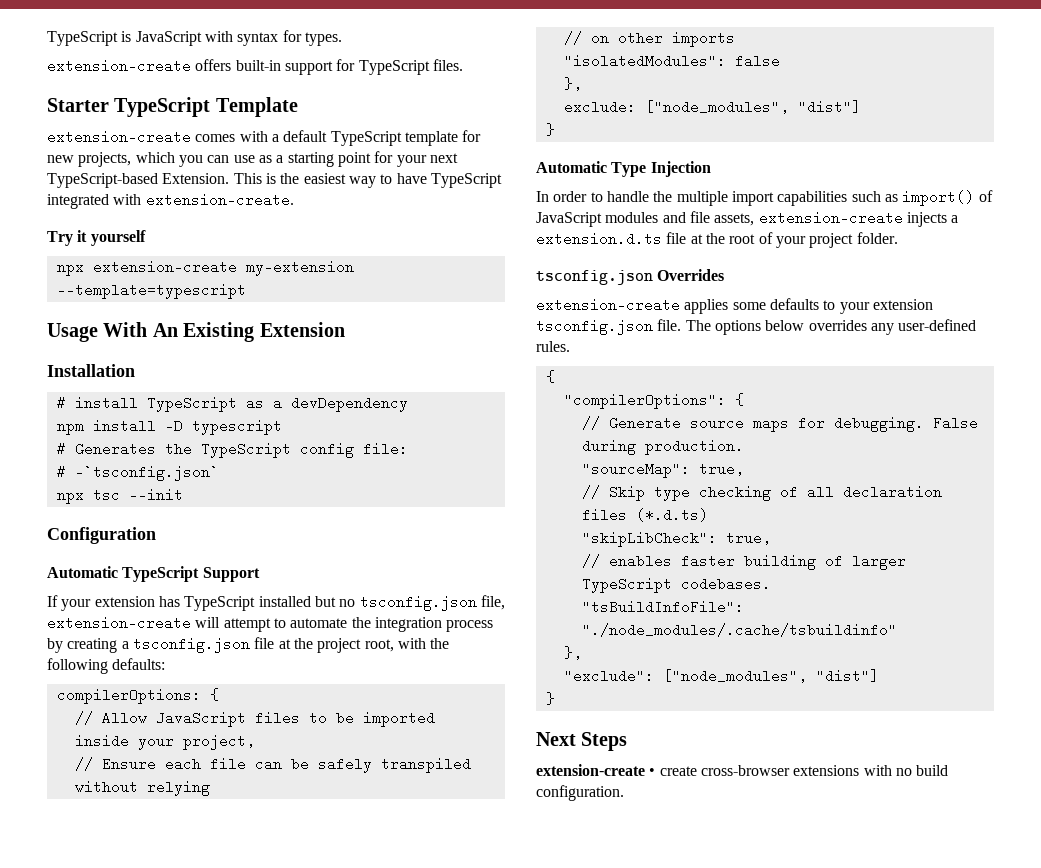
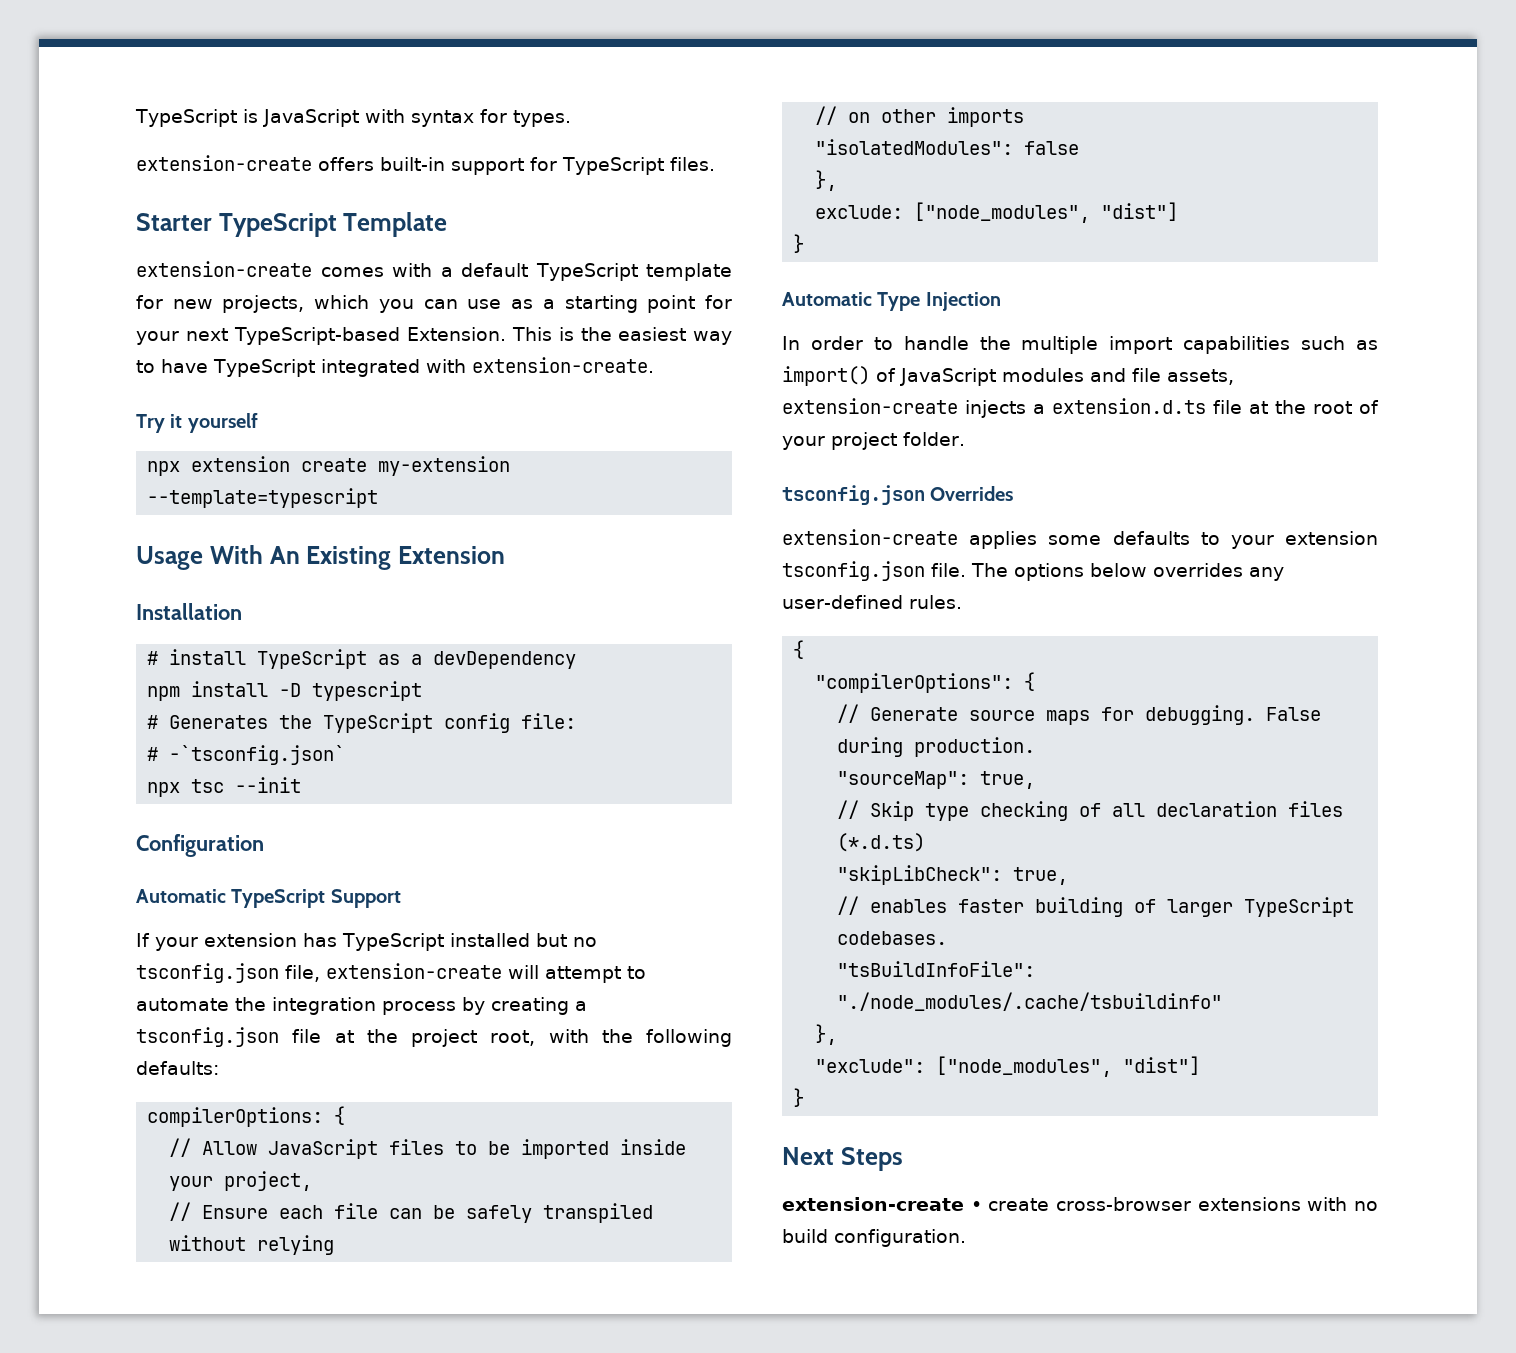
[92,260,237,274] extension-create -> [191,456,368,472] extension create

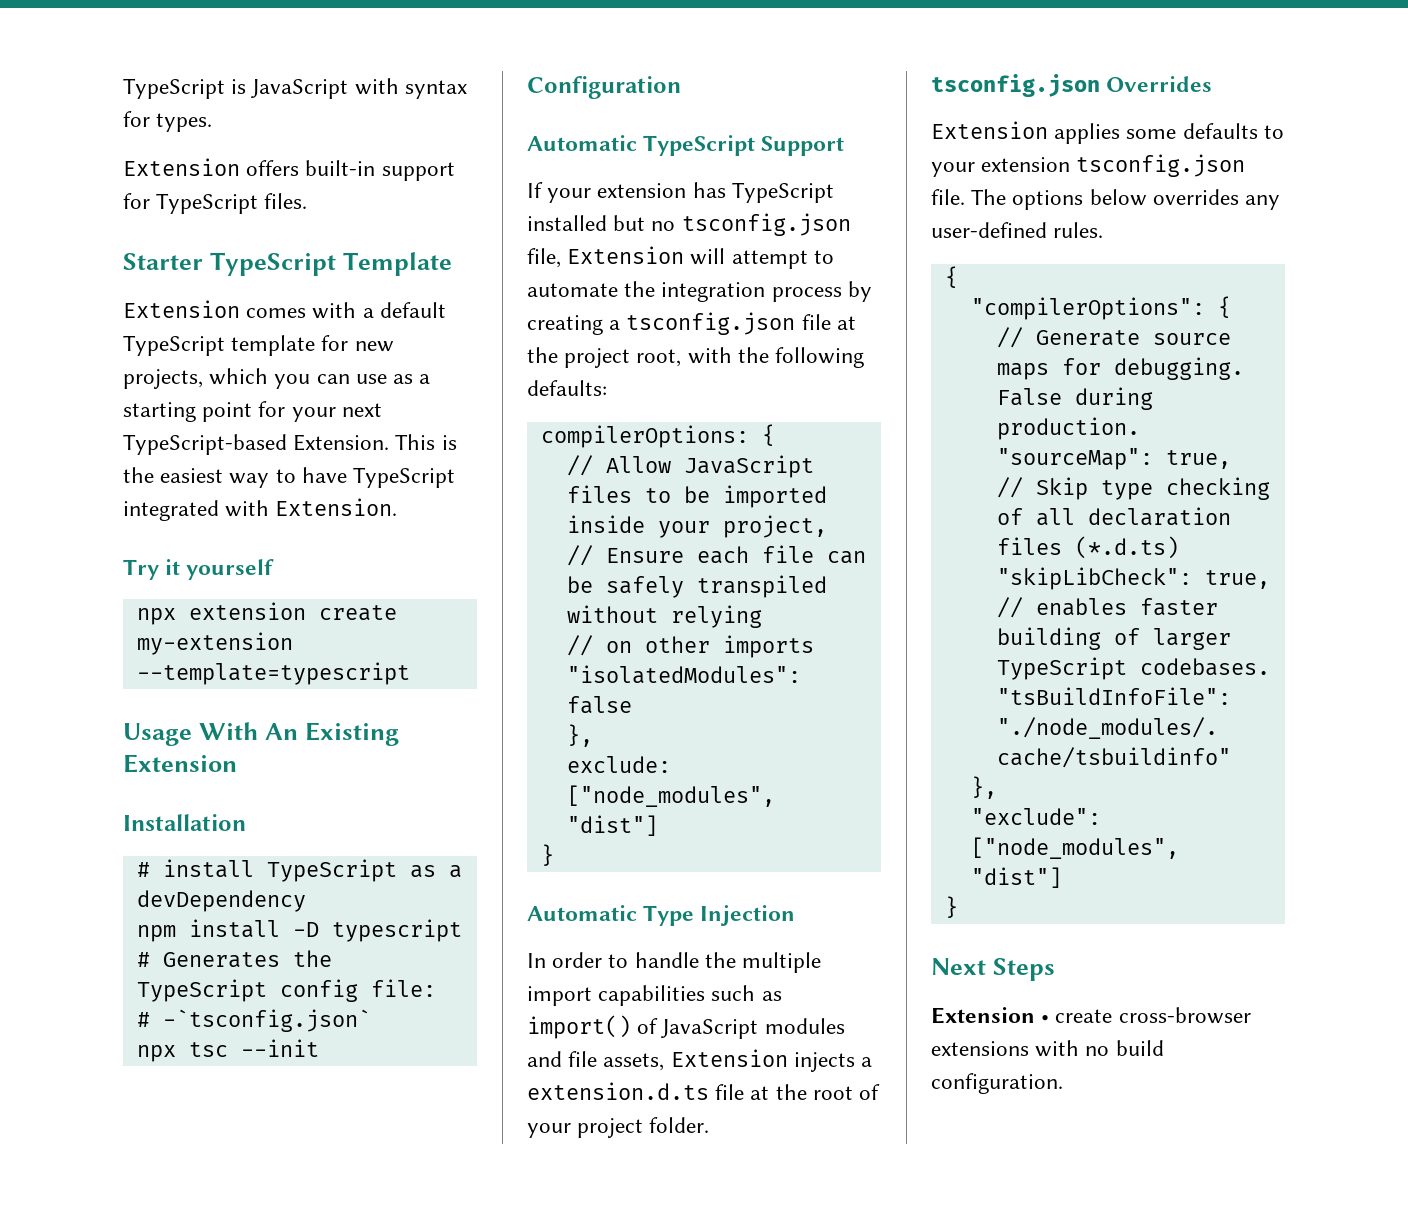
[136,155,312,171] extension-create -> [123,158,240,176] Extension
[136,261,312,277] extension-create -> [123,300,240,318] Extension
[471,357,654,373] extension-create. -> [275,498,398,516] Extension.
[326,963,502,979] extension-create -> [567,246,685,264] Extension
[782,398,958,414] extension-create -> [670,1049,788,1067] Extension
[782,529,958,545] extension-create -> [931,121,1048,139] Extension
[782,1197,964,1211] extension-create -> [931,1007,1035,1024] Extension

